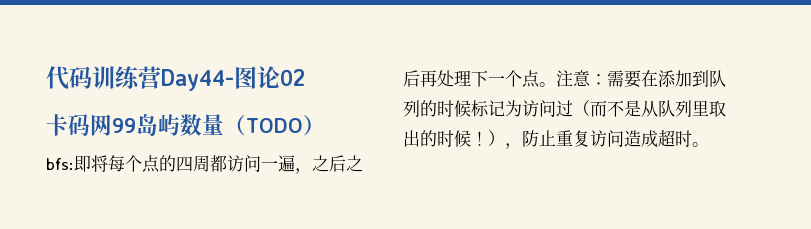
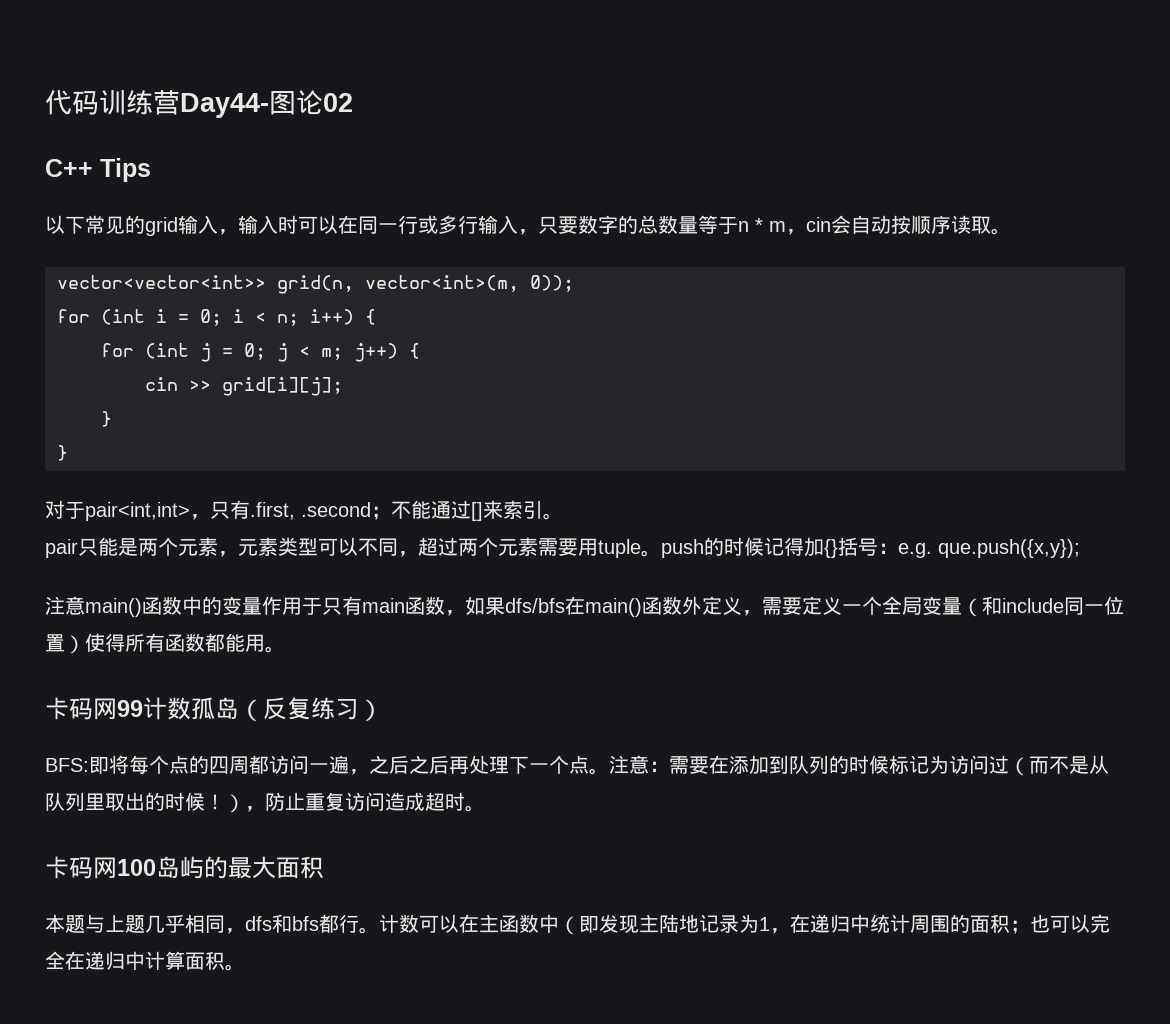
[46,114,303,136] 卡码网99岛屿数量（TODO -> [45,158,151,182] [45,215,1011,236] [57,275,574,294] [57,309,376,326] [101,343,420,362] [145,377,343,396] [101,411,112,427] [57,445,68,461] [45,500,563,521] [45,537,1080,558] [45,596,1124,617] [45,633,285,654] [45,697,359,721] C++ Tips // 以下常见的grid输入，输入时可以在同一行或多行输入，只要数字的总数量等于n * m，cin会自动按顺序读取。 // vector<vector<int>> grid(n, vector<int>(m, 0)); // for (int i = 0; i < n; i++) { // for (int j = 0; j < m; j++) { // cin >> grid[i][j]; // } // } // 对于pair<int,int>，只有.first, .second；不能通过[]来索引。 // pair只能是两个元素，元素类型可以不同，超过两个元素需要用tuple。push的时候记得加{}括号：e.g. que.push({x,y}); // 注意main()函数中的变量作用于只有main函数，如果dfs/bfs在main()函数外定义，需要定义一个全局变量（和include同一位置）使得所有函数都能用。 // 卡码网99计数孤岛（反复练习
[46,158,74,170] bfs: -> [45,758,89,772] BFS:
(709, 144) none -> [45,856,324,879] [45,914,1110,935] [45,951,245,971] // 卡码网100岛屿的最大面积 // 本题与上题几乎相同，dfs和bfs都行。计数可以在主函数中（即发现主陆地记录为1，在递归中统计周围的面积；也可以完全在递归中计算面积。

